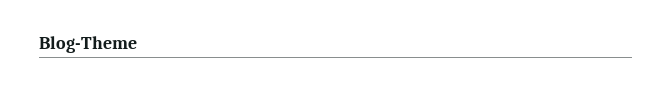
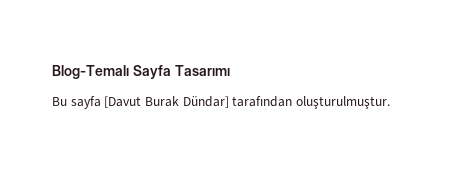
[39,36,137,53] Blog-Theme -> [52,65,230,79] [52,96,390,109] Blog-Temalı Sayfa Tasarımı // Bu sayfa [Davut Burak Dündar] tarafından oluşturulmuştur.

